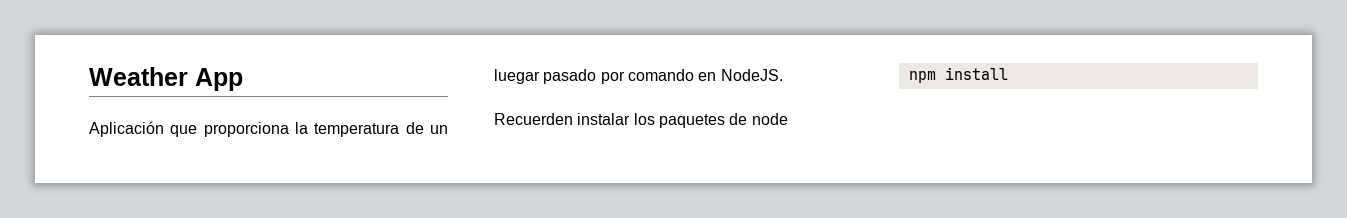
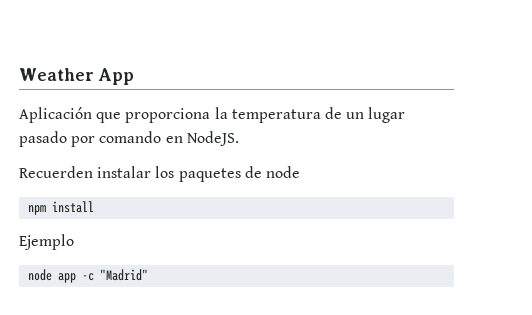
[494,69,540,84] luegar -> [368,107,406,123] lugar
(1008, 73) none -> [19,234,74,250] [28,269,149,283] // Ejemplo // node app -c "Madrid"

